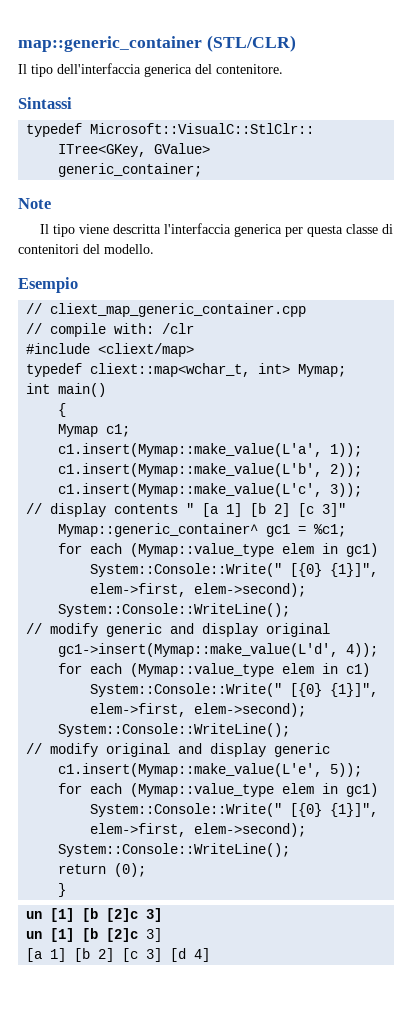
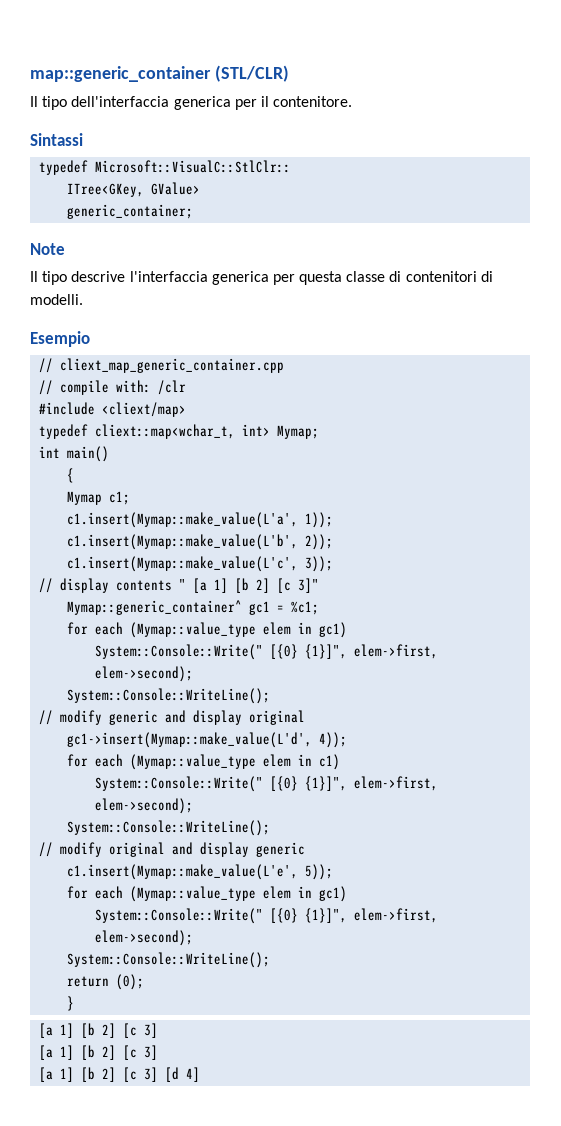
[195,64,212,74] del -> [234,96,269,110] per il
[79,224,162,234] viene descritta -> [71,271,126,282] descrive
[83,244,154,254] del modello. -> [480,271,493,282] [30,294,83,305] di modelli.
[26,908,163,922] [26,928,139,942] un [1] [b [2]c 3] // un [1] [b [2]c -> [39,1023,159,1038] [39,1045,138,1060] [a 1] [b 2] [c 3] // [a 1] [b 2] [c

